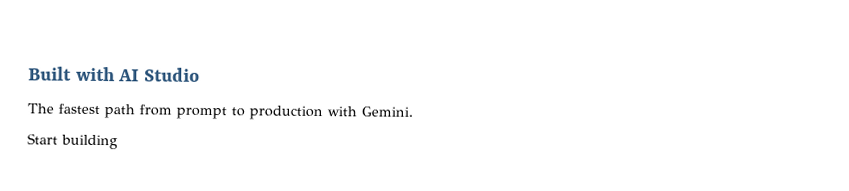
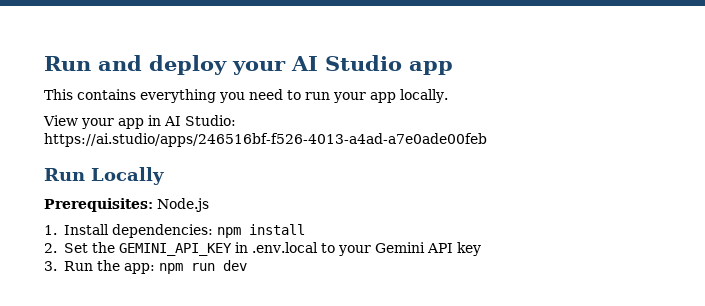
[28,66,200,82] [27,103,413,121] [27,133,118,150] Built with AI Studio // The fastest path from prompt to production with Gemini. // Start building -> [44,55,453,75] [44,89,448,103] [43,115,236,129] [44,133,487,147] [44,167,164,185] [44,198,209,212] [44,224,305,238] [44,242,481,256] [44,260,247,274] Run and deploy your AI Studio app // This contains everything you need to run your app locally. // View your app in AI Studio: https://ai.studio/apps/246516bf-f526-4013-a4ad-a7e0ade00feb // Run Locally // Prerequisites: Node.js // 1. Install dependencies: npm install // 2. Set the GEMINI_API_KEY in .env.local to your Gemini API key // 3. Run the app: npm run dev

